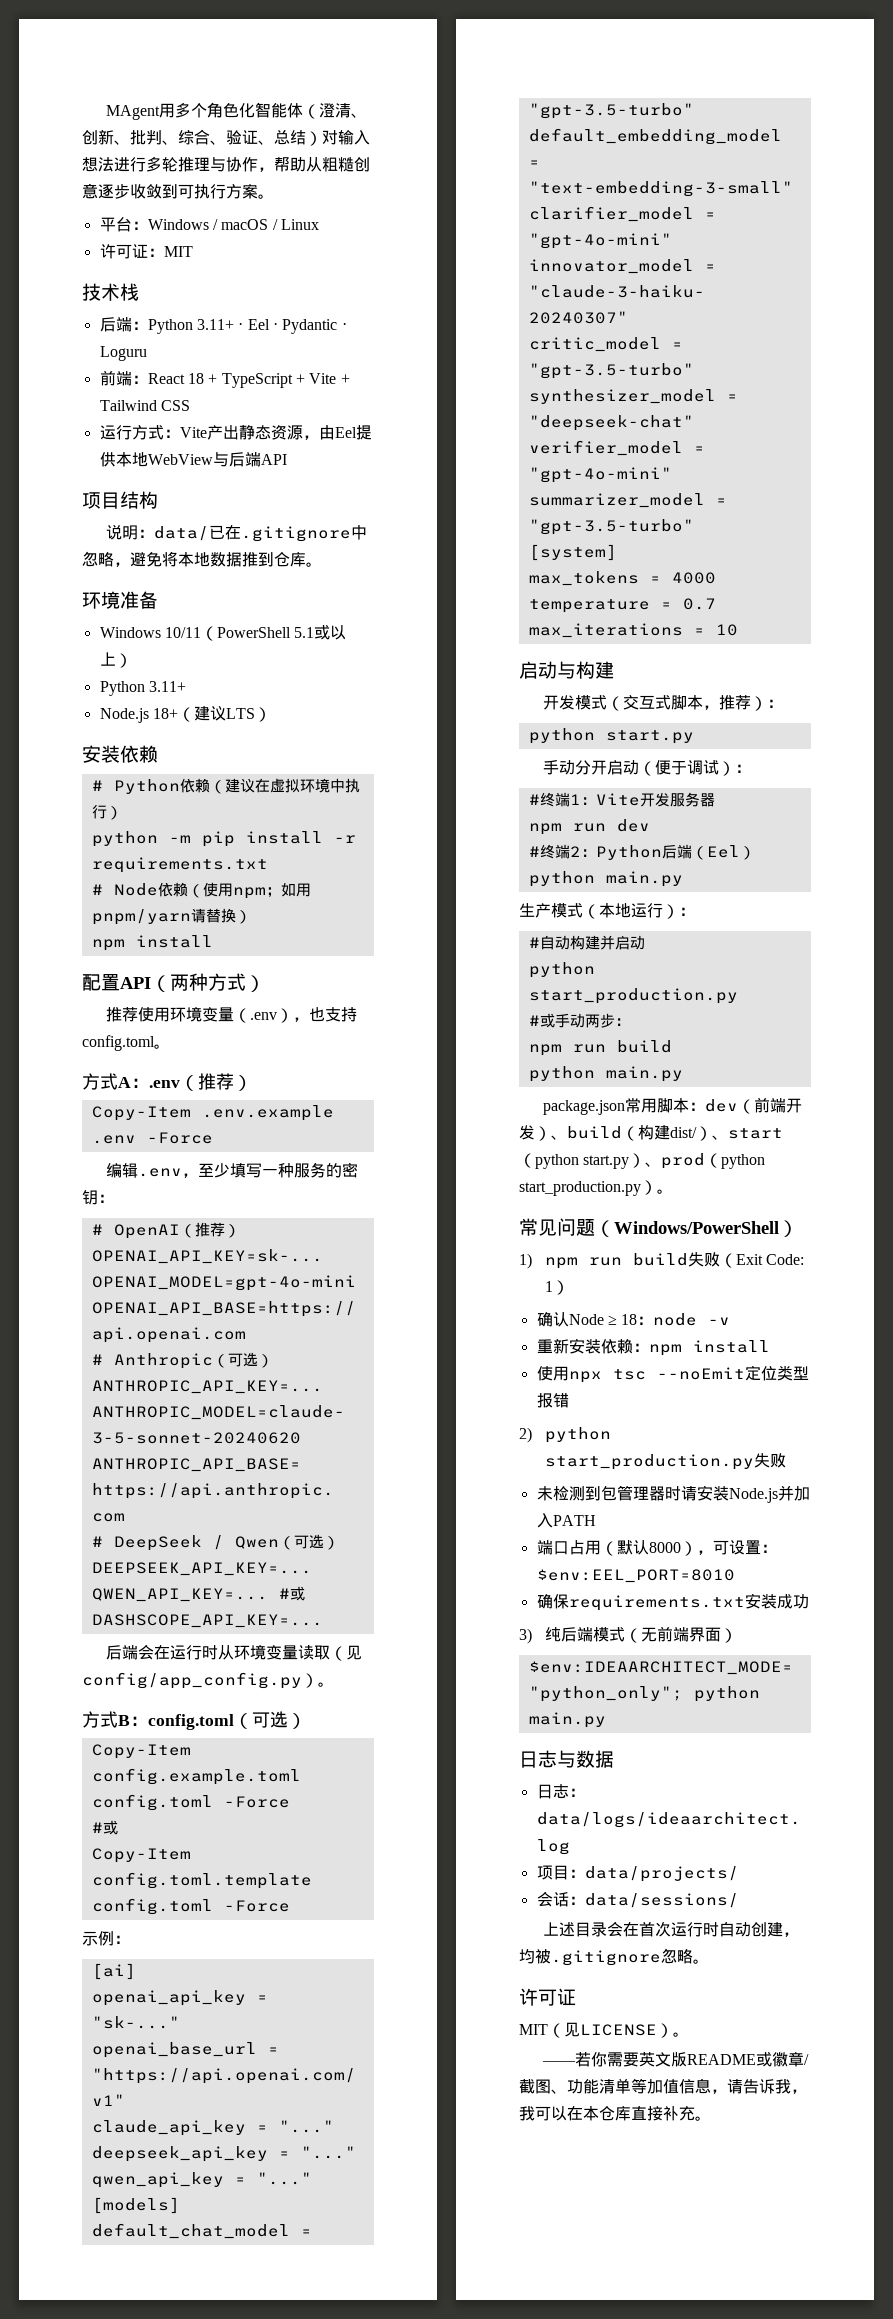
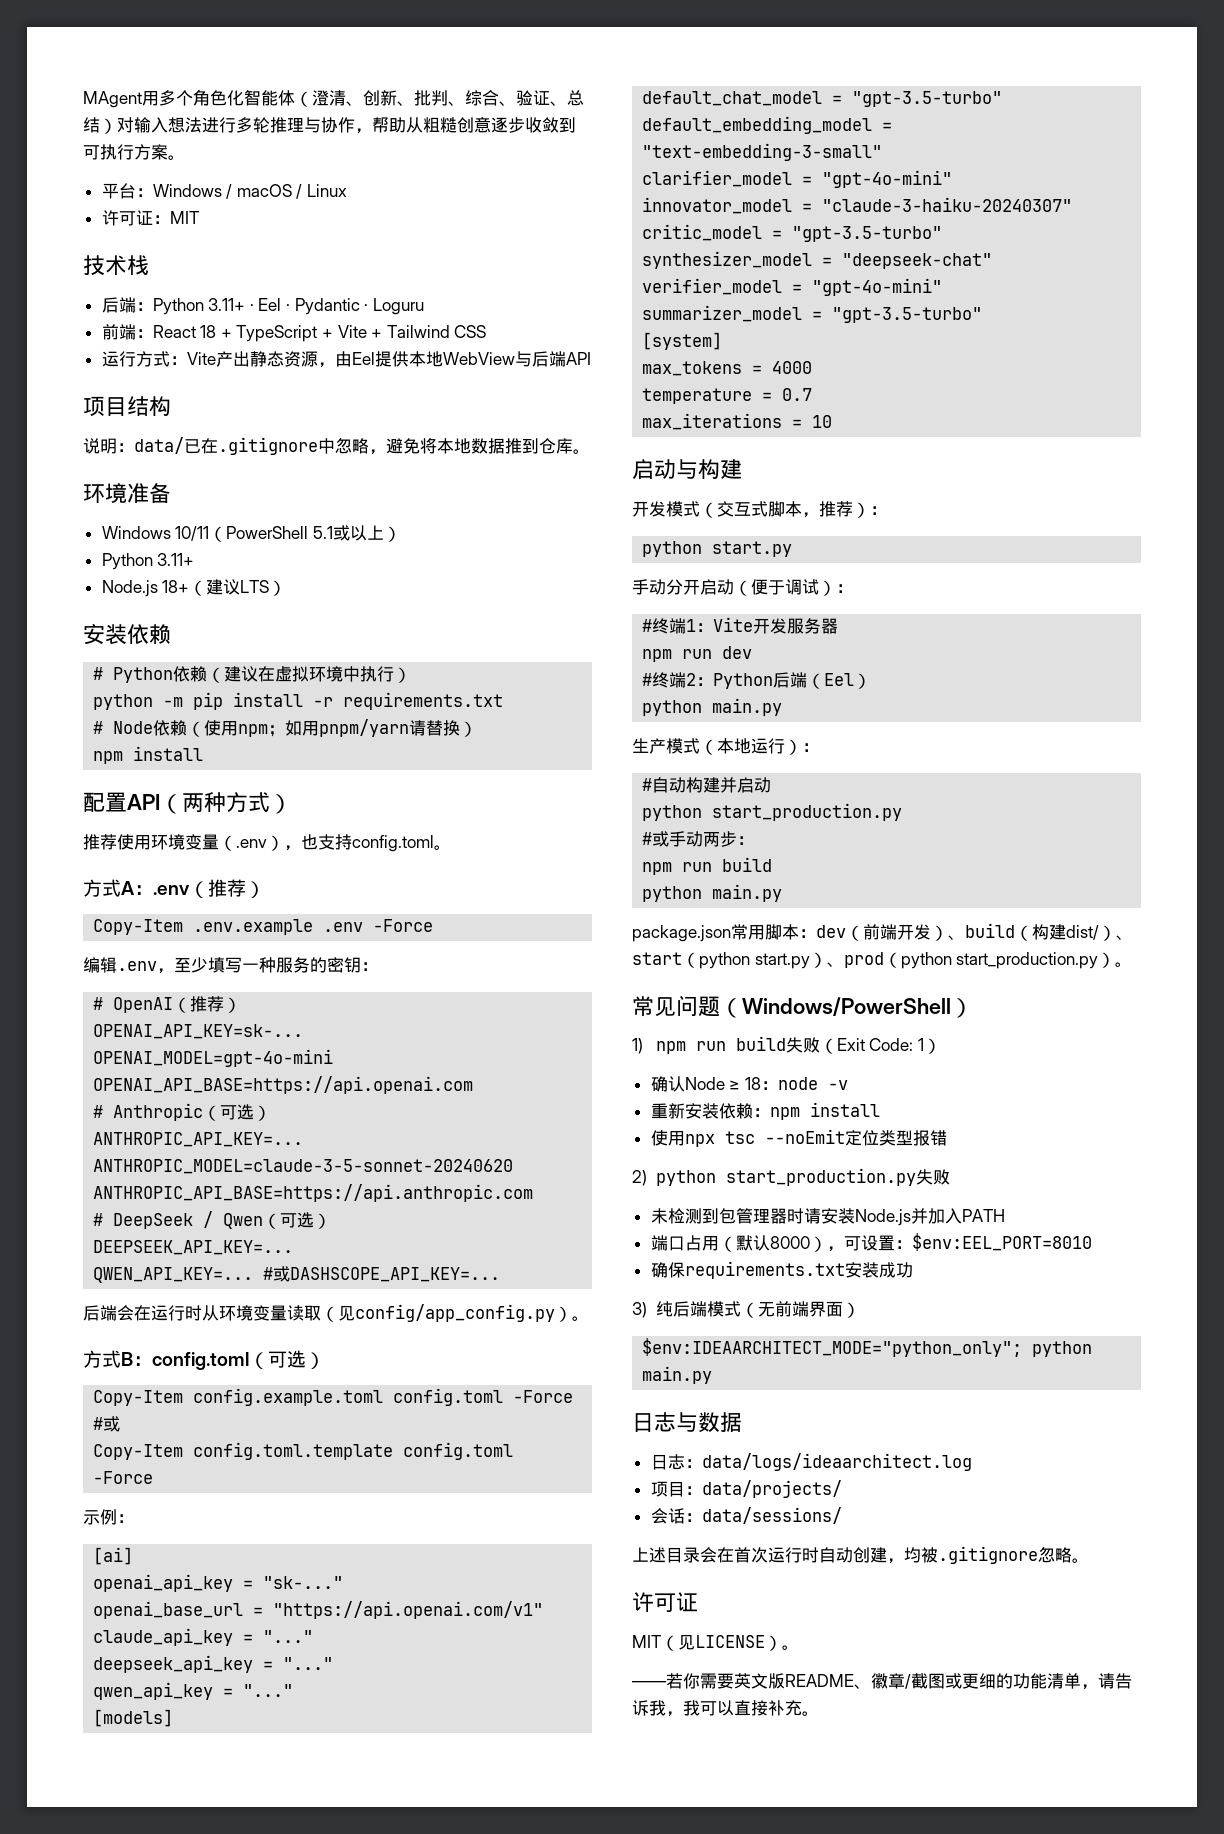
[755,2052,772,2067] 或 -> [854,1684,871,1689] 、
[551,2078,711,2094] 、功能清单等加值信息 -> [945,1673,1081,1689] 或更细的功能清单
[567,2106,631,2121] 在本仓库 -> (734, 1708) none

